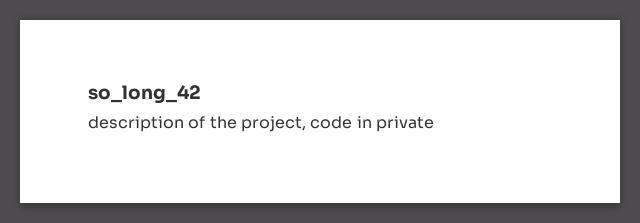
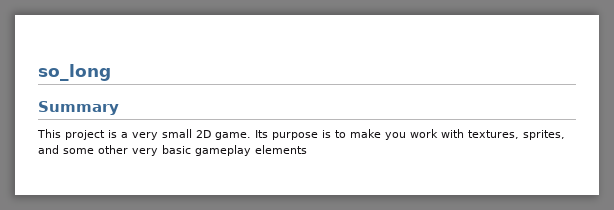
[88,85,201,104] [88,116,434,132] so_long_42 // description of the project, code in private -> [38,64,111,81] [38,101,119,115] [37,129,565,140] [38,145,307,156] so_long // Summary // This project is a very small 2D game. Its purpose is to make you work with textures, sprites, and some other very basic gameplay elements

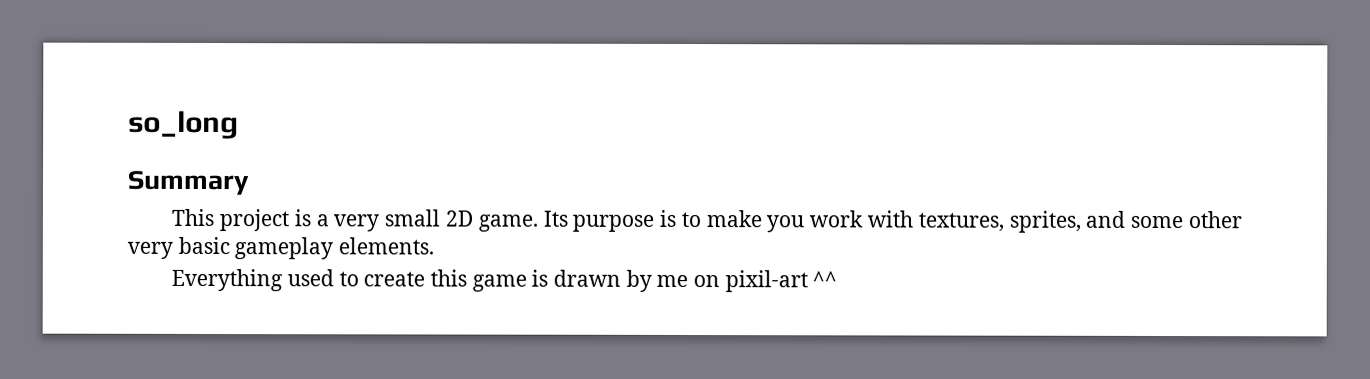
[255,145,307,154] elements -> [338,237,435,255] [171,268,838,293] elements. // Everything used to create this game is drawn by me on pixil-art ^^

